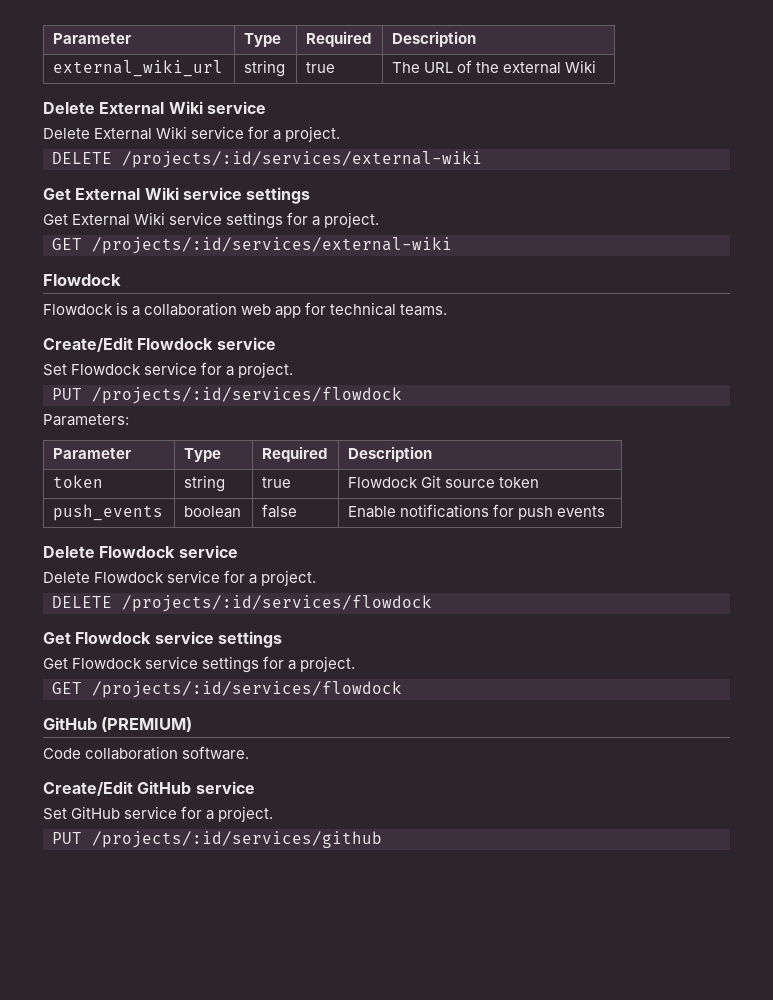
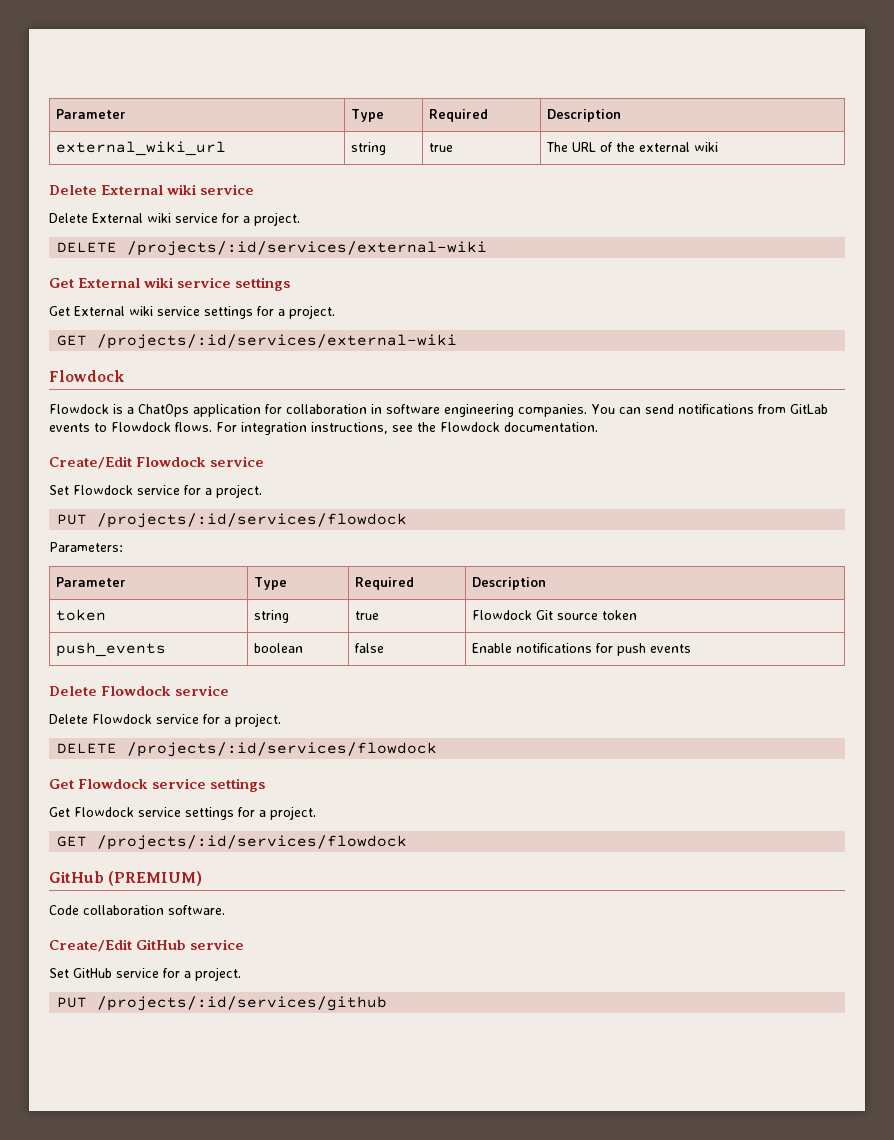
[565,60,597,73] [43,101,203,114] Wiki // Delete External Wiki -> [693,142,718,152] [49,184,198,195] wiki // Delete External wiki
[156,126,188,139] Wiki -> [147,213,171,223] wiki
[144,187,179,200] Wiki -> [144,277,175,288] wiki
[134,212,166,225] Wiki -> [129,306,153,316] wiki
[144,302,448,318] collaboration web app for technical teams. -> [138,404,828,417] [49,422,598,435] ChatOps application for collaboration in software engineering companies. You can send notifications from GitLab events to Flowdock flows. For integration instructions, see the Flowdock documentation.

